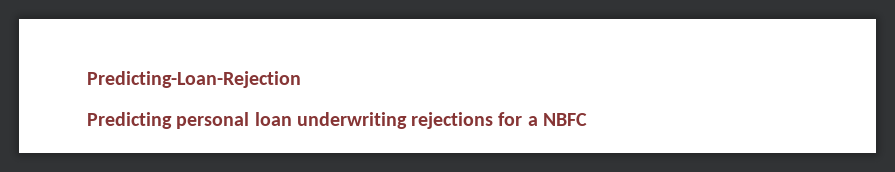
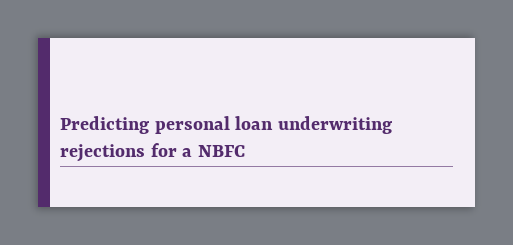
[87,71,301,88] Predicting-Loan-Rejection // -> (60, 125) none

